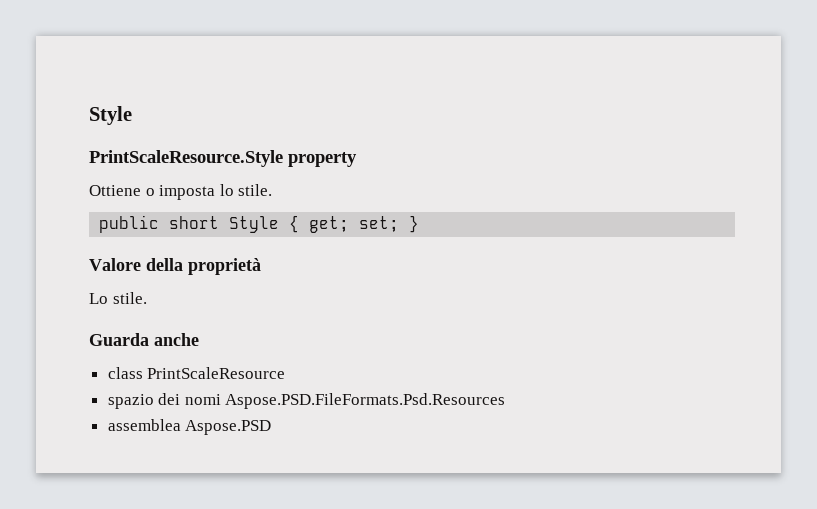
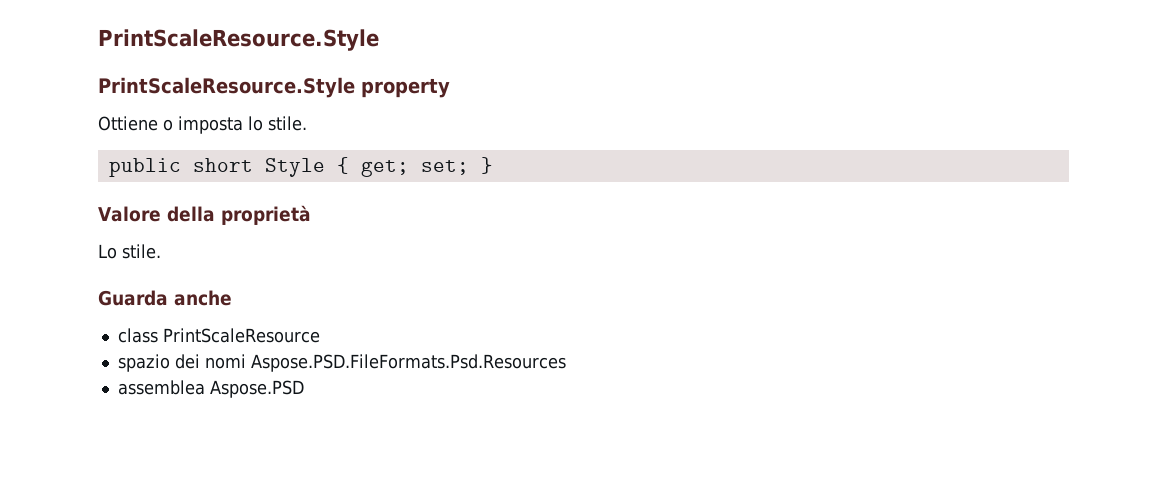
[89,106,132,125] Style -> [98,29,379,51] PrintScaleResource.Style

